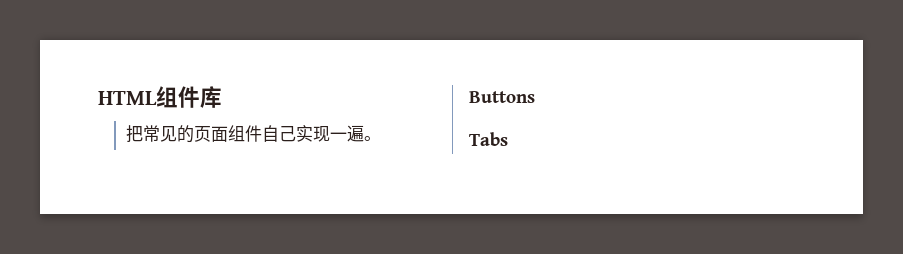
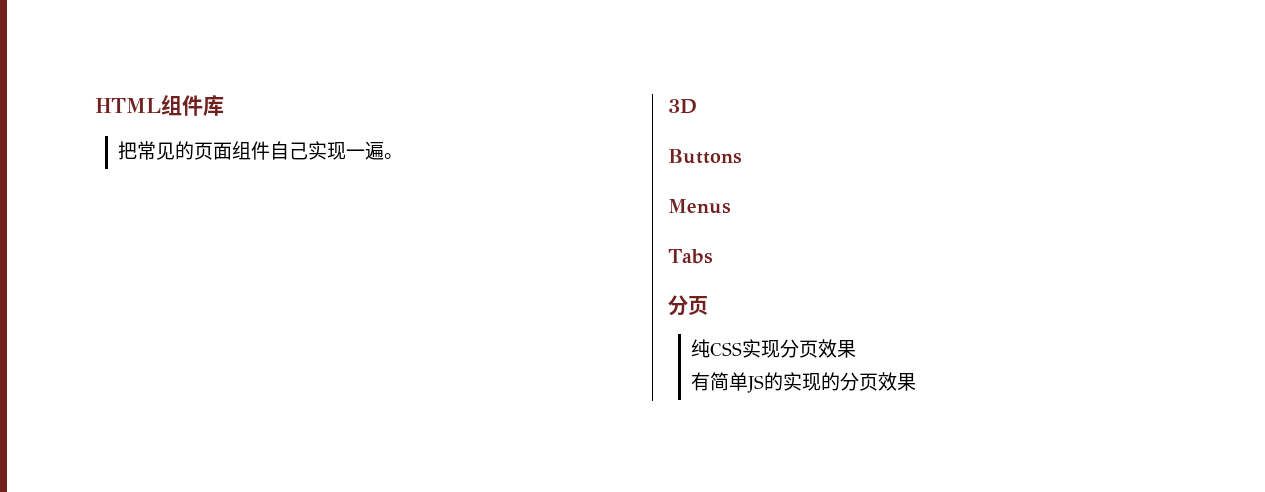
(381, 138) none -> [668,99,697,114] // 3D
(535, 97) none -> [668,199,731,214] // Menus
(508, 139) none -> [668,295,708,316] [690,339,856,358] [690,372,916,393] // 分页 // 纯CSS实现分页效果 // 有简单JS的实现的分页效果

